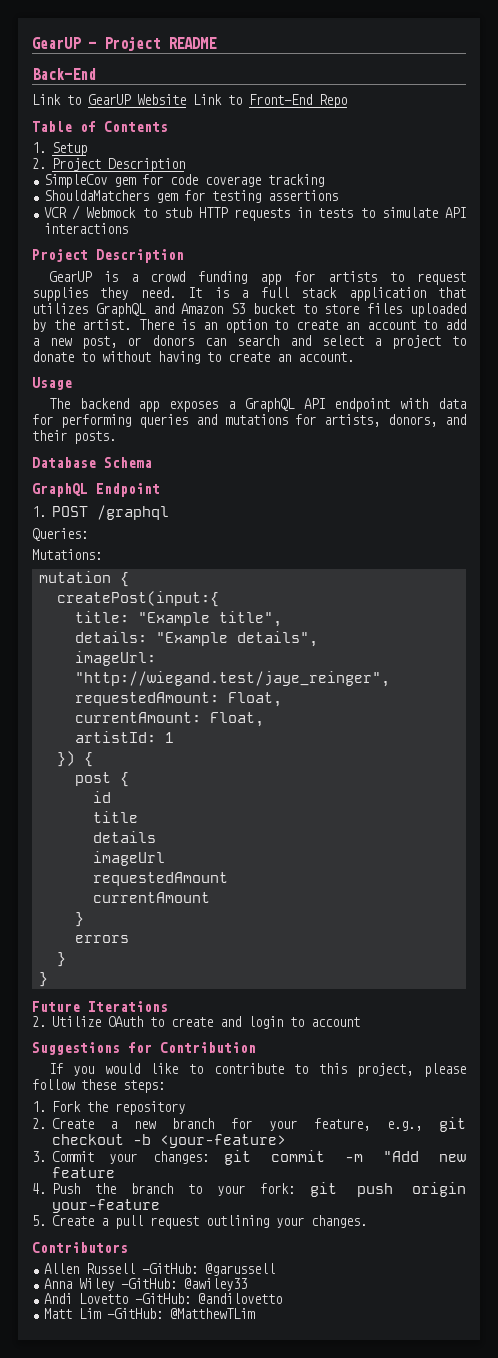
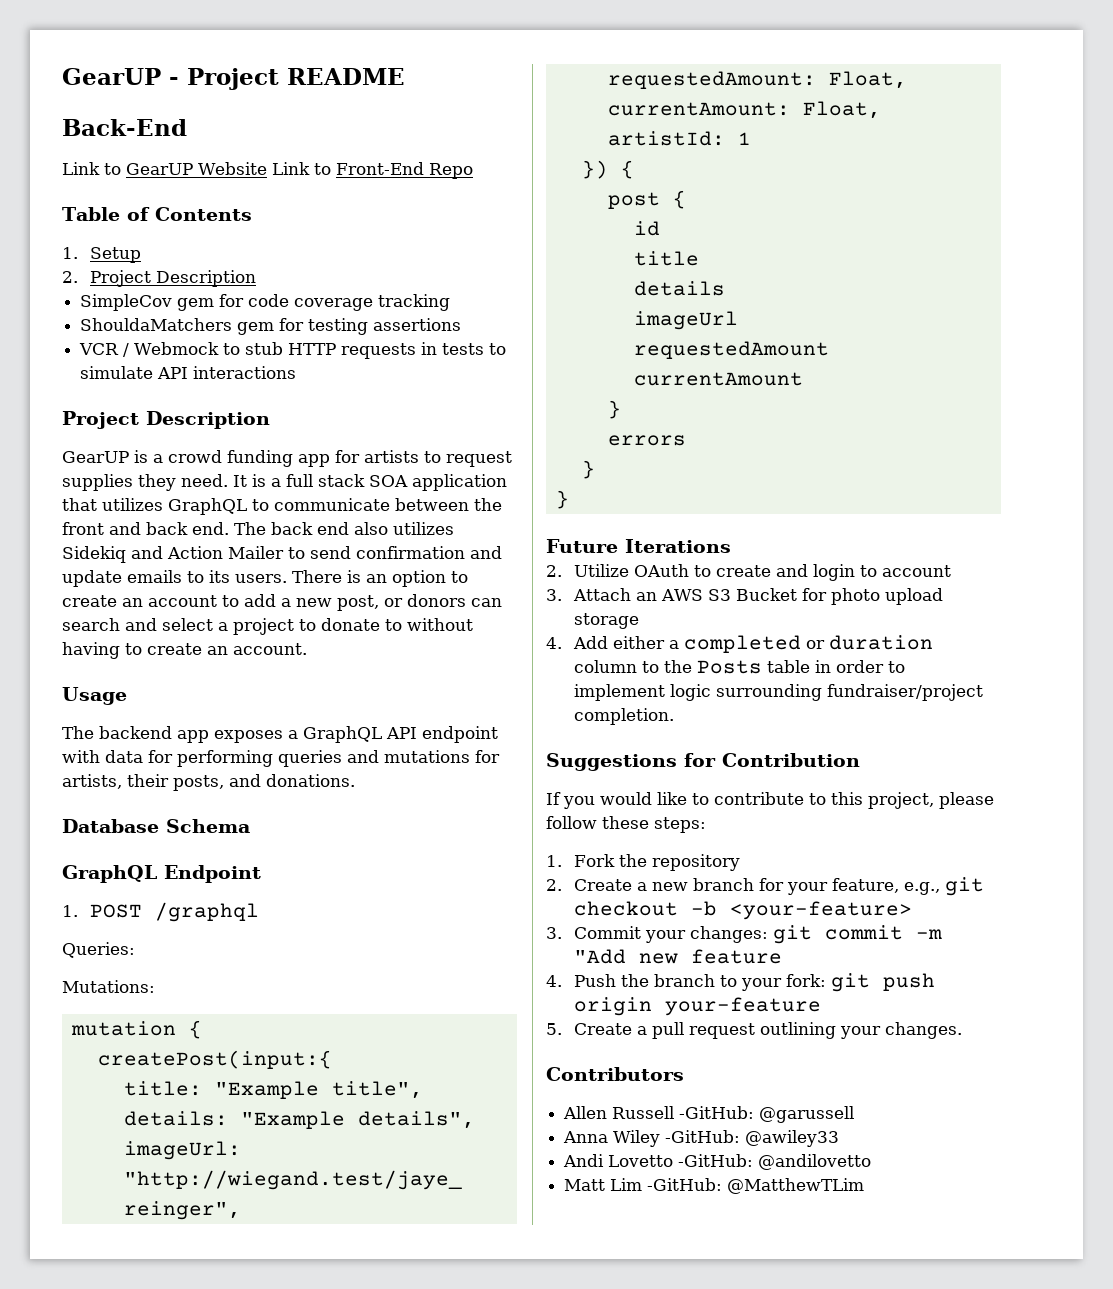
(338, 292) none -> [369,475,408,487] SOA
[152,303,466,317] [32,319,132,332] and Amazon S3 bucket to store files uploaded by the artist. -> [252,498,502,511] [62,522,454,535] [62,546,502,563] [62,570,287,587] to communicate between the front and back end. The back end also utilizes Sidekiq and Action Mailer to send confirmation and update emails to its users.
[388,414,466,427] [32,430,116,444] donors, and their posts. -> [127,774,355,791] their posts, and donations.
(360, 1022) none -> [546,588,944,605] [574,613,640,629] [546,635,934,653] [574,660,906,674] [574,684,984,701] [574,708,675,725] // 3. Attach an AWS S3 Bucket for photo upload storage // 4. Add either a completed or duration column to the Posts table in order to implement logic surrounding fundraiser/project completion.

